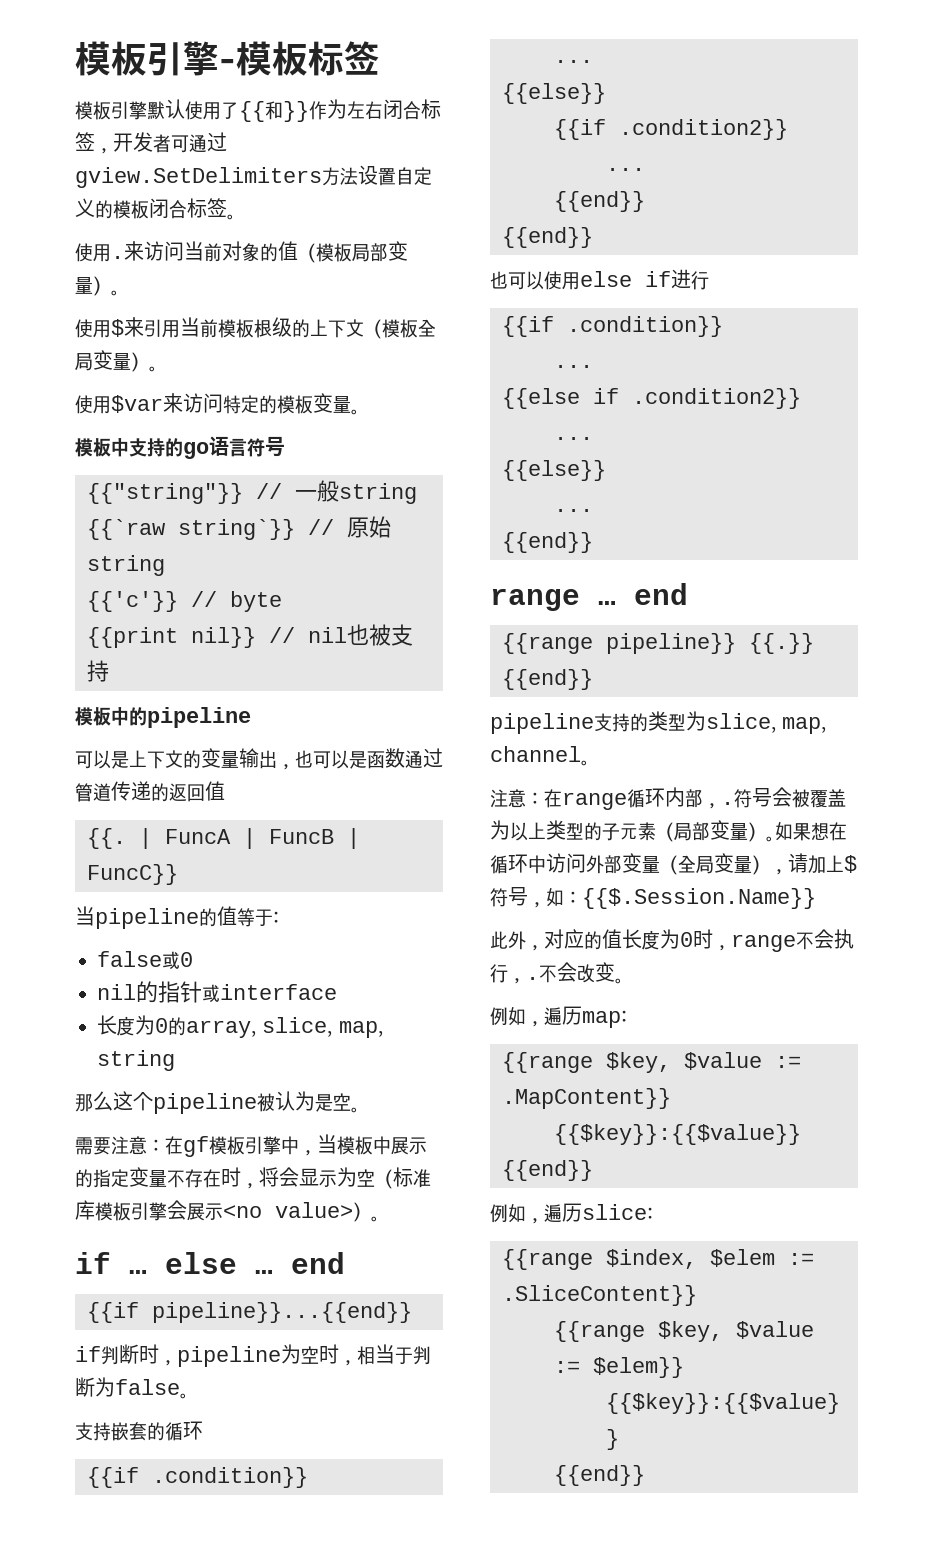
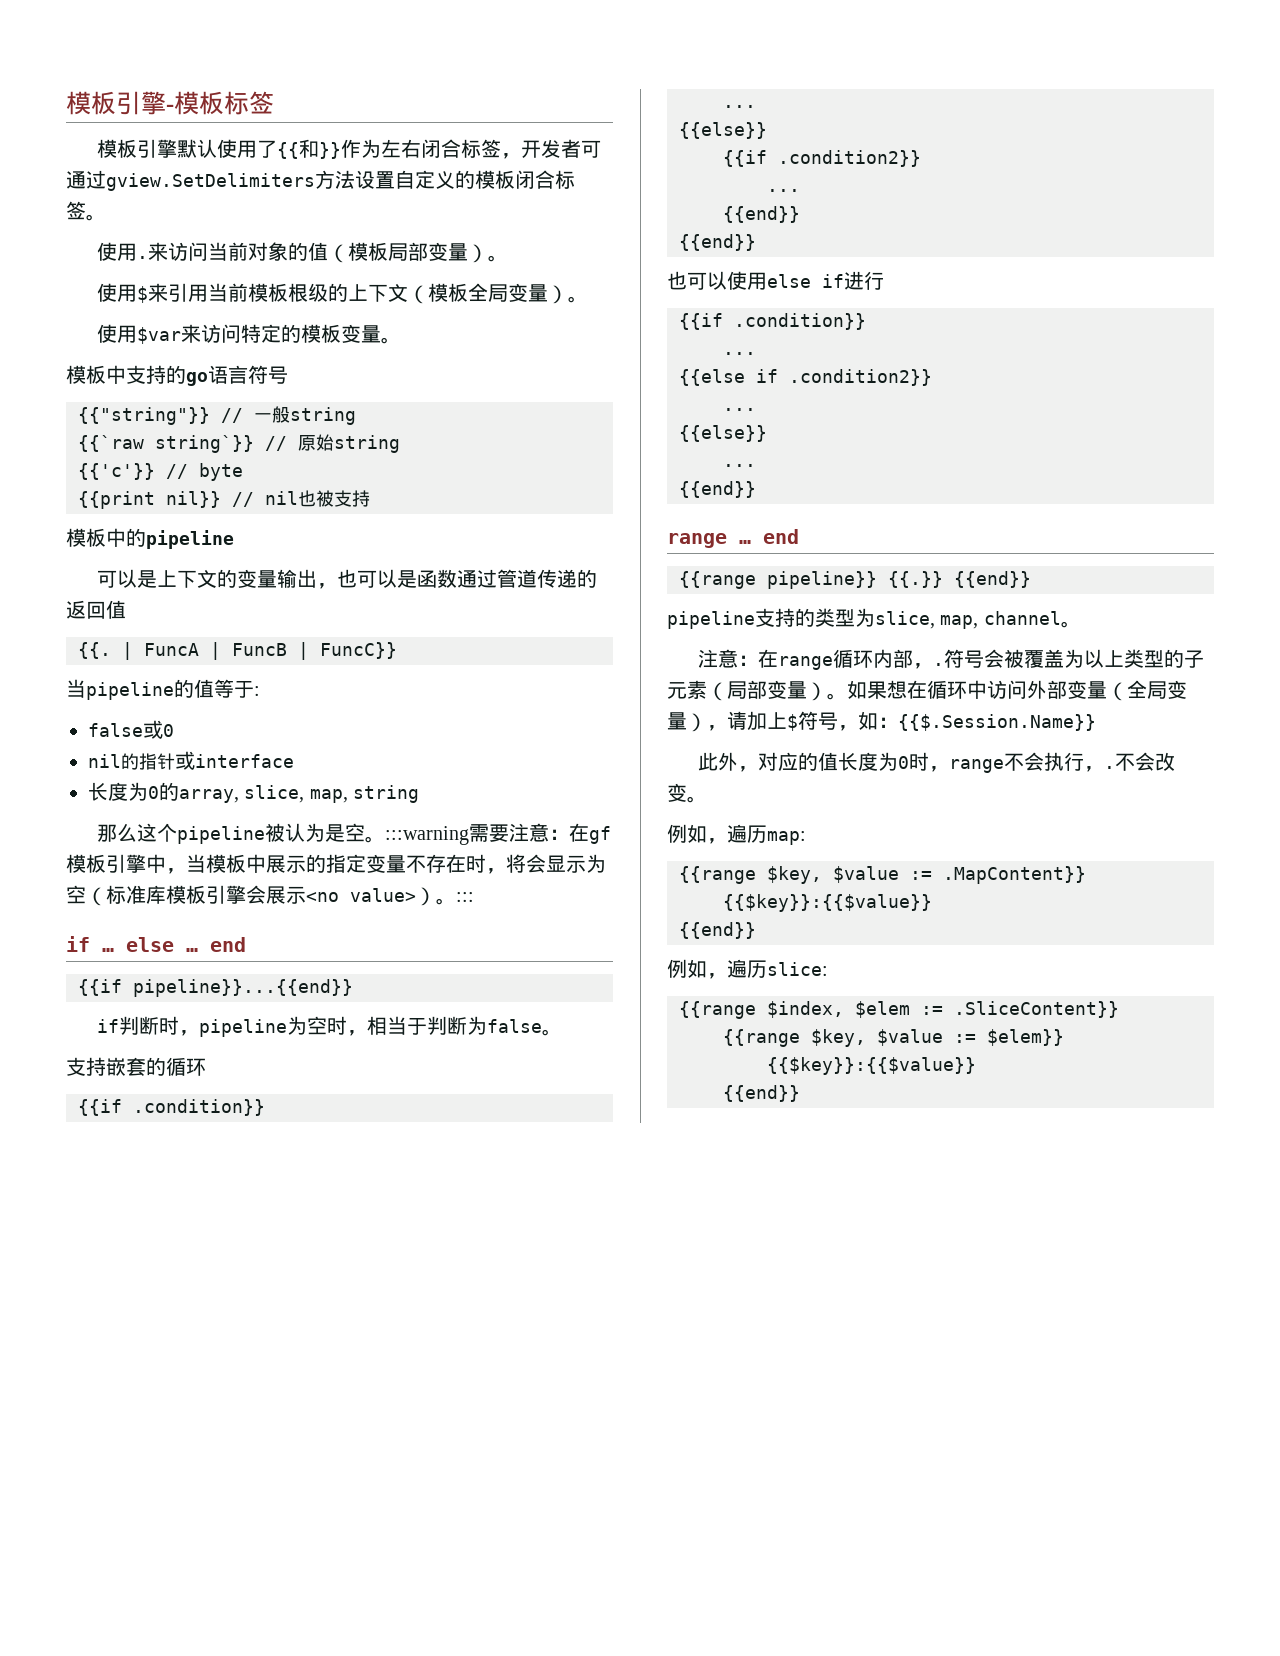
(360, 1110) // -> [384,826,469,845] :::warning
(380, 1219) none -> [456,892,474,902] :::

